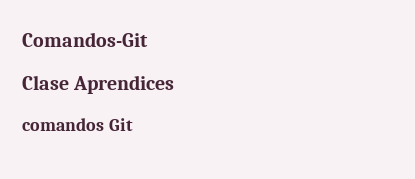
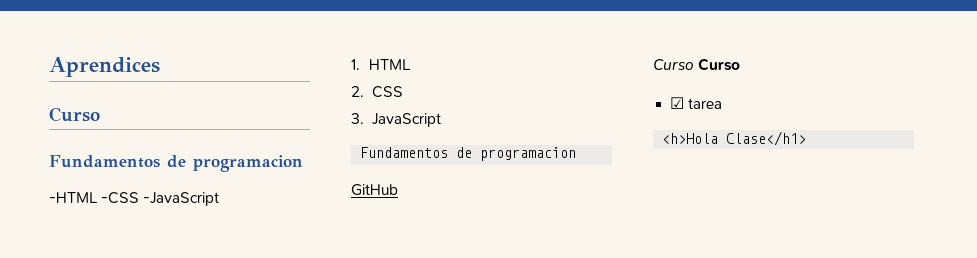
[22,32,148,47] [22,75,69,90] Comandos-Git // Clase -> (49, 67) none
[22,118,133,131] comandos Git -> [49,107,100,122] [49,155,303,172] [49,192,220,206] [351,59,411,70] [351,86,403,98] [351,113,441,127] [360,147,577,161] [351,184,398,196] [653,58,741,71] [670,97,723,109] [662,131,807,146] Curso // Fundamentos de programacion // -HTML -CSS -JavaScript // 1. HTML // 2. CSS // 3. JavaScript // Fundamentos de programacion // GitHub // Curso Curso // ☑ tarea // <h>Hola Clase</h1>

